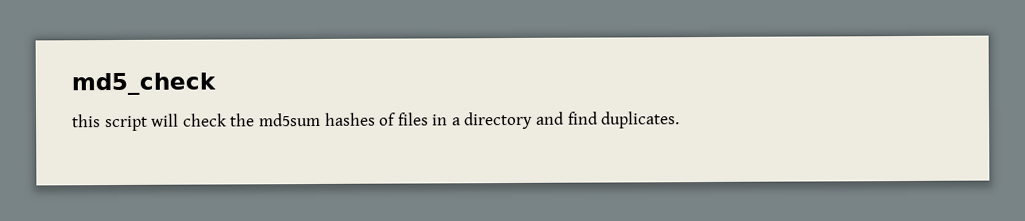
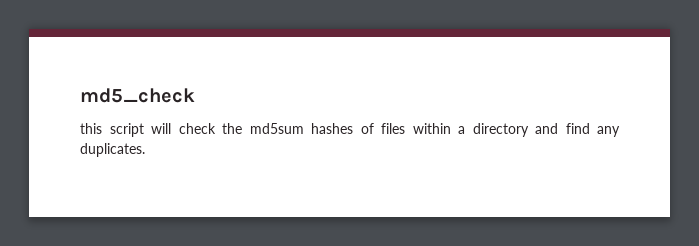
[432,114,449,126] in -> [412,123,451,134] within
(598, 118) none -> [597,126,620,137] any

